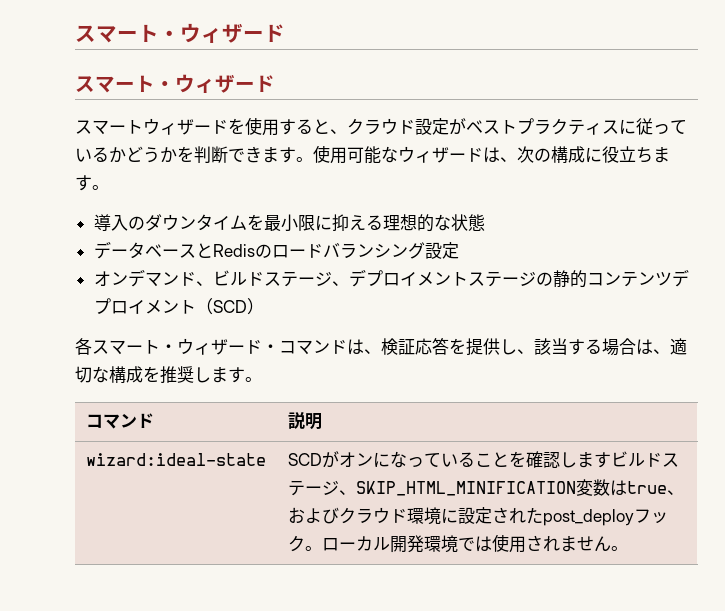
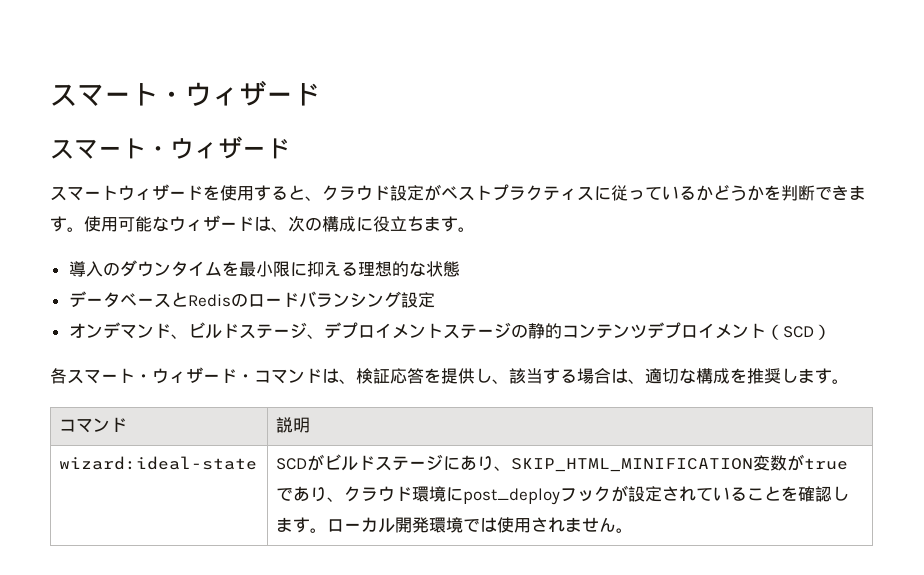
[338,451,424,468] オンになっ -> [324,454,849,472] [276,485,697,505] ビルドステージにあり、SKIP_HTML_MINIFICATION変数がtrueであり、クラウド環境にpost_deployフックが設定され
[610,451,679,467] [287,479,684,496] [287,507,668,526] [287,535,305,552] ビルドステージ、SKIP_HTML_MINIFICATION変数はtrue、およびクラウド環境に設定されたpost_deployフック -> (311, 525) none

